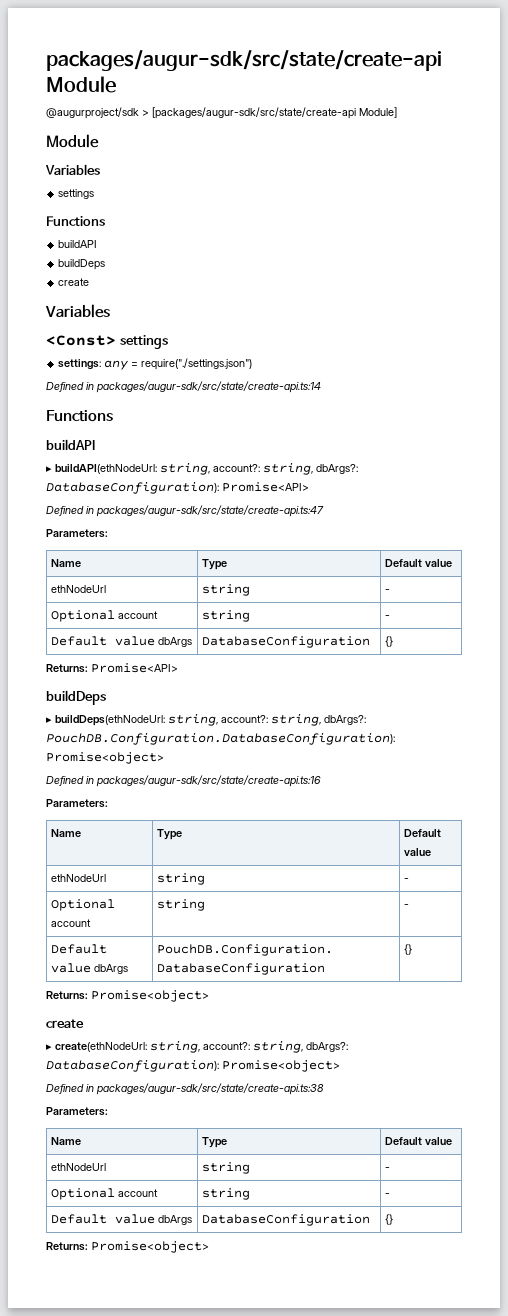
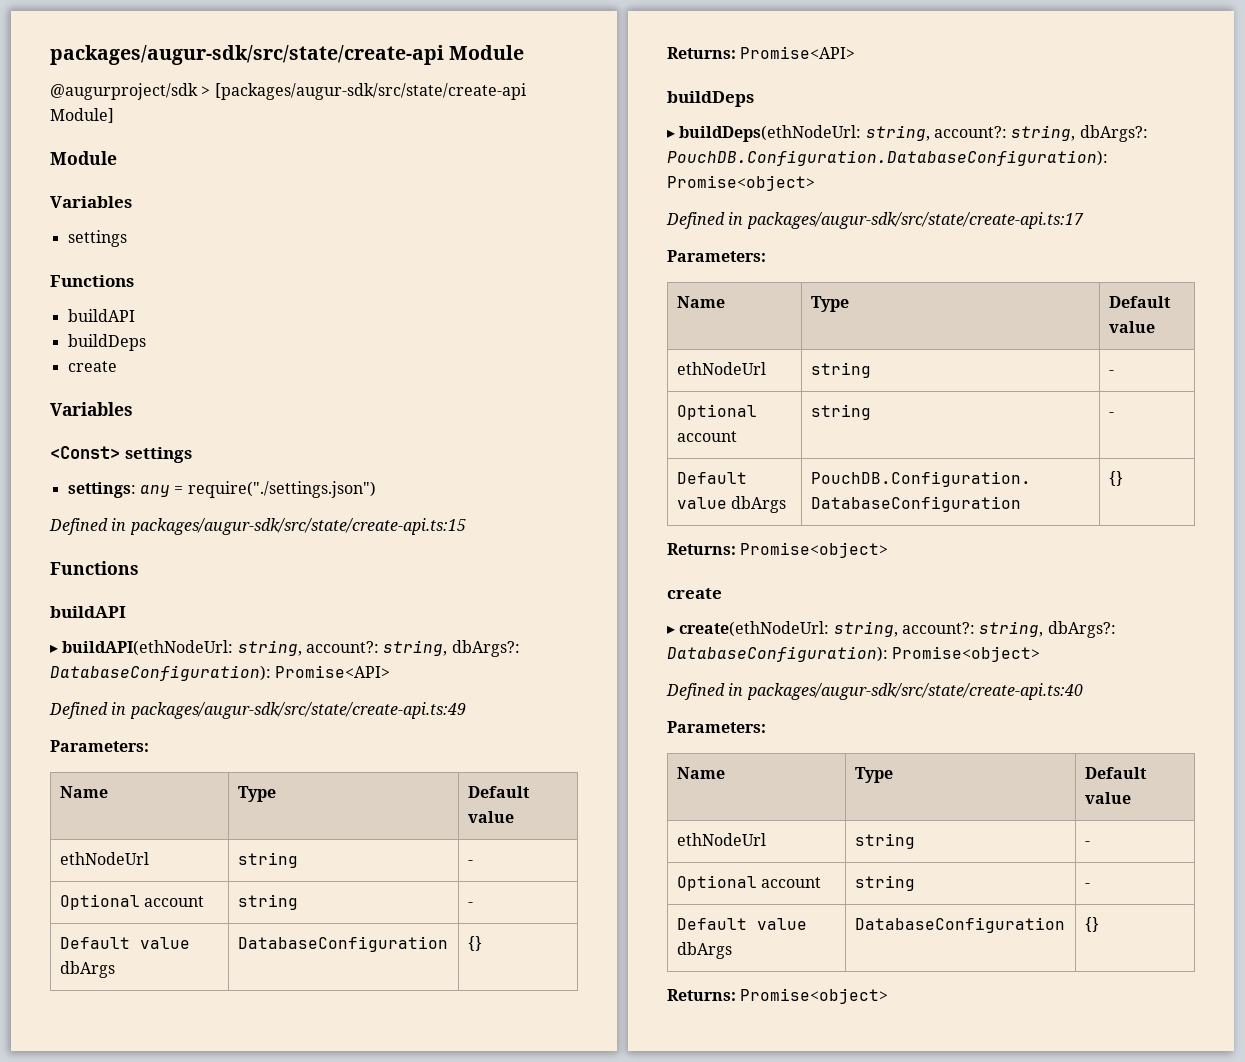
[96,381,321,393] packages/augur-sdk/src/state/create-api.ts:14 -> [129,518,466,535] packages/augur-sdk/src/state/create-api.ts:15
[96,505,324,517] packages/augur-sdk/src/state/create-api.ts:47 -> [129,702,466,719] packages/augur-sdk/src/state/create-api.ts:49
[96,775,321,787] packages/augur-sdk/src/state/create-api.ts:16 -> [746,212,1084,229] packages/augur-sdk/src/state/create-api.ts:17
[96,1083,324,1095] packages/augur-sdk/src/state/create-api.ts:38 -> [746,683,1083,700] packages/augur-sdk/src/state/create-api.ts:40

